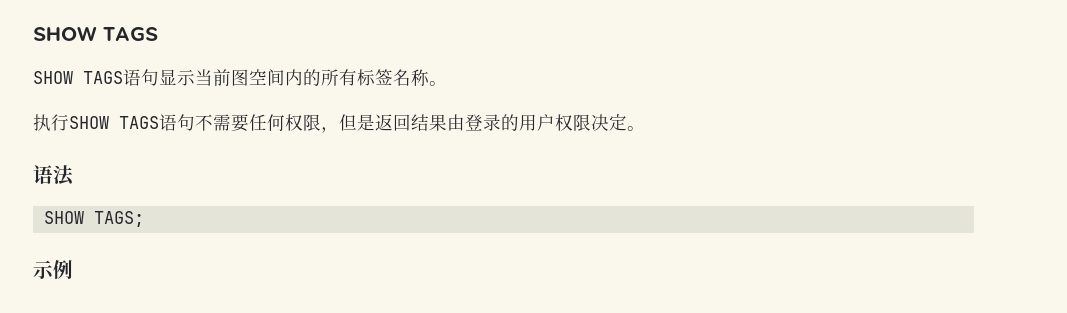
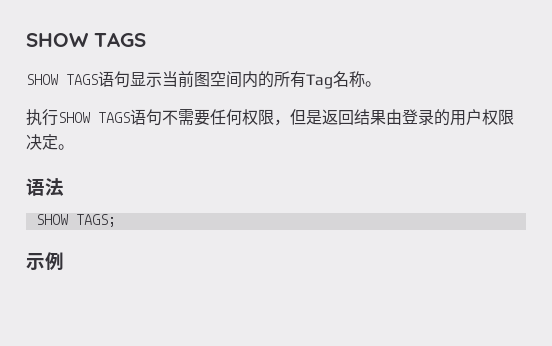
[357,69,393,86] 标签 -> [306,74,333,89] Tag

